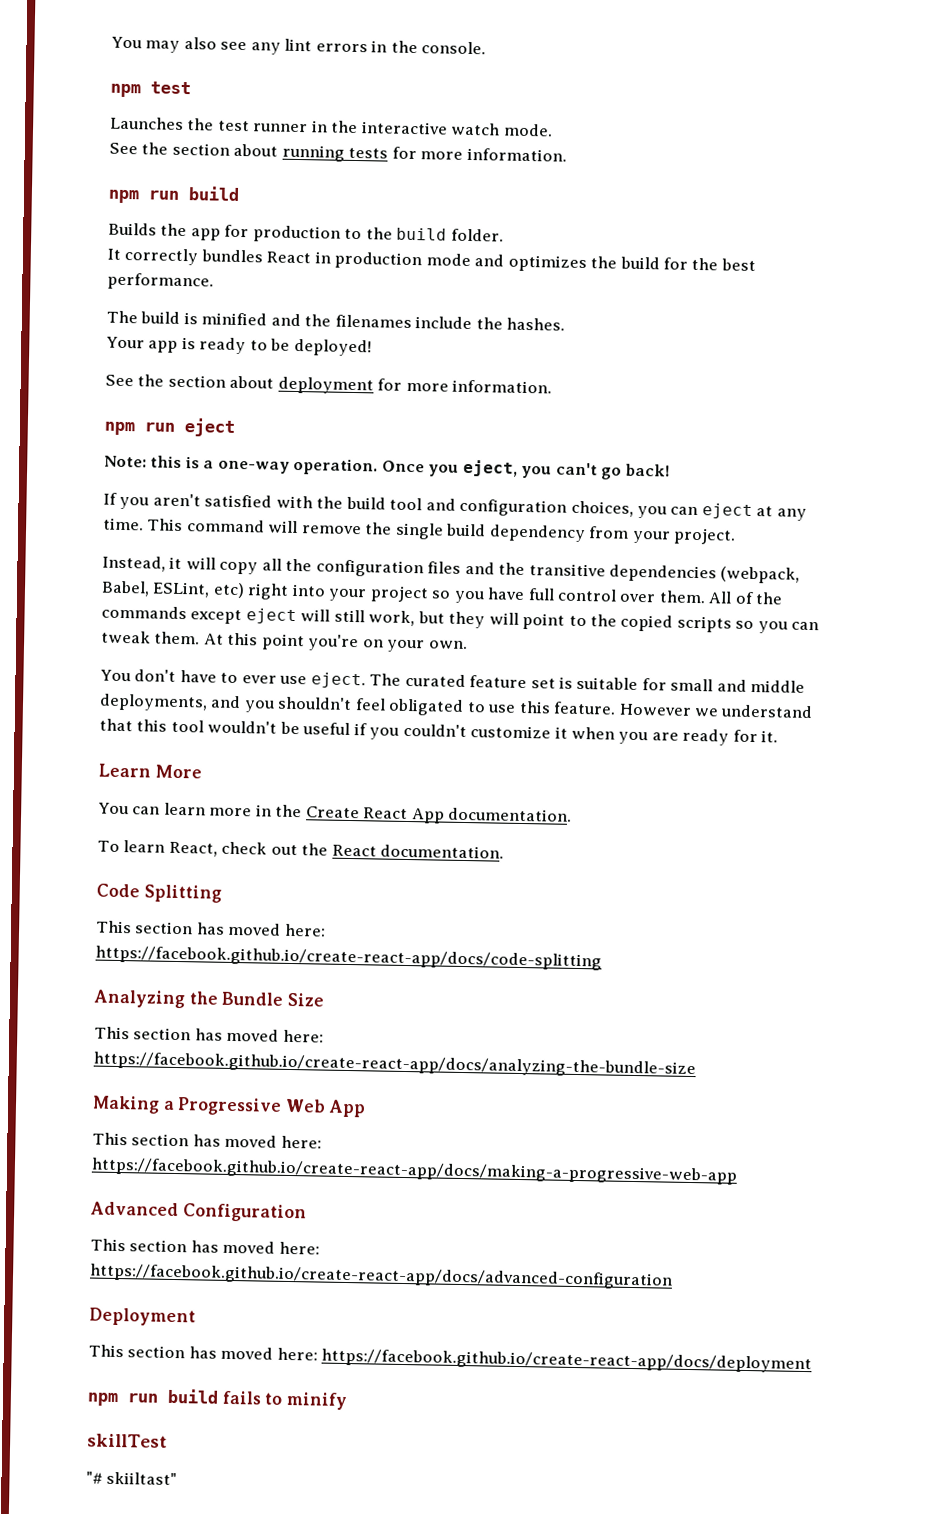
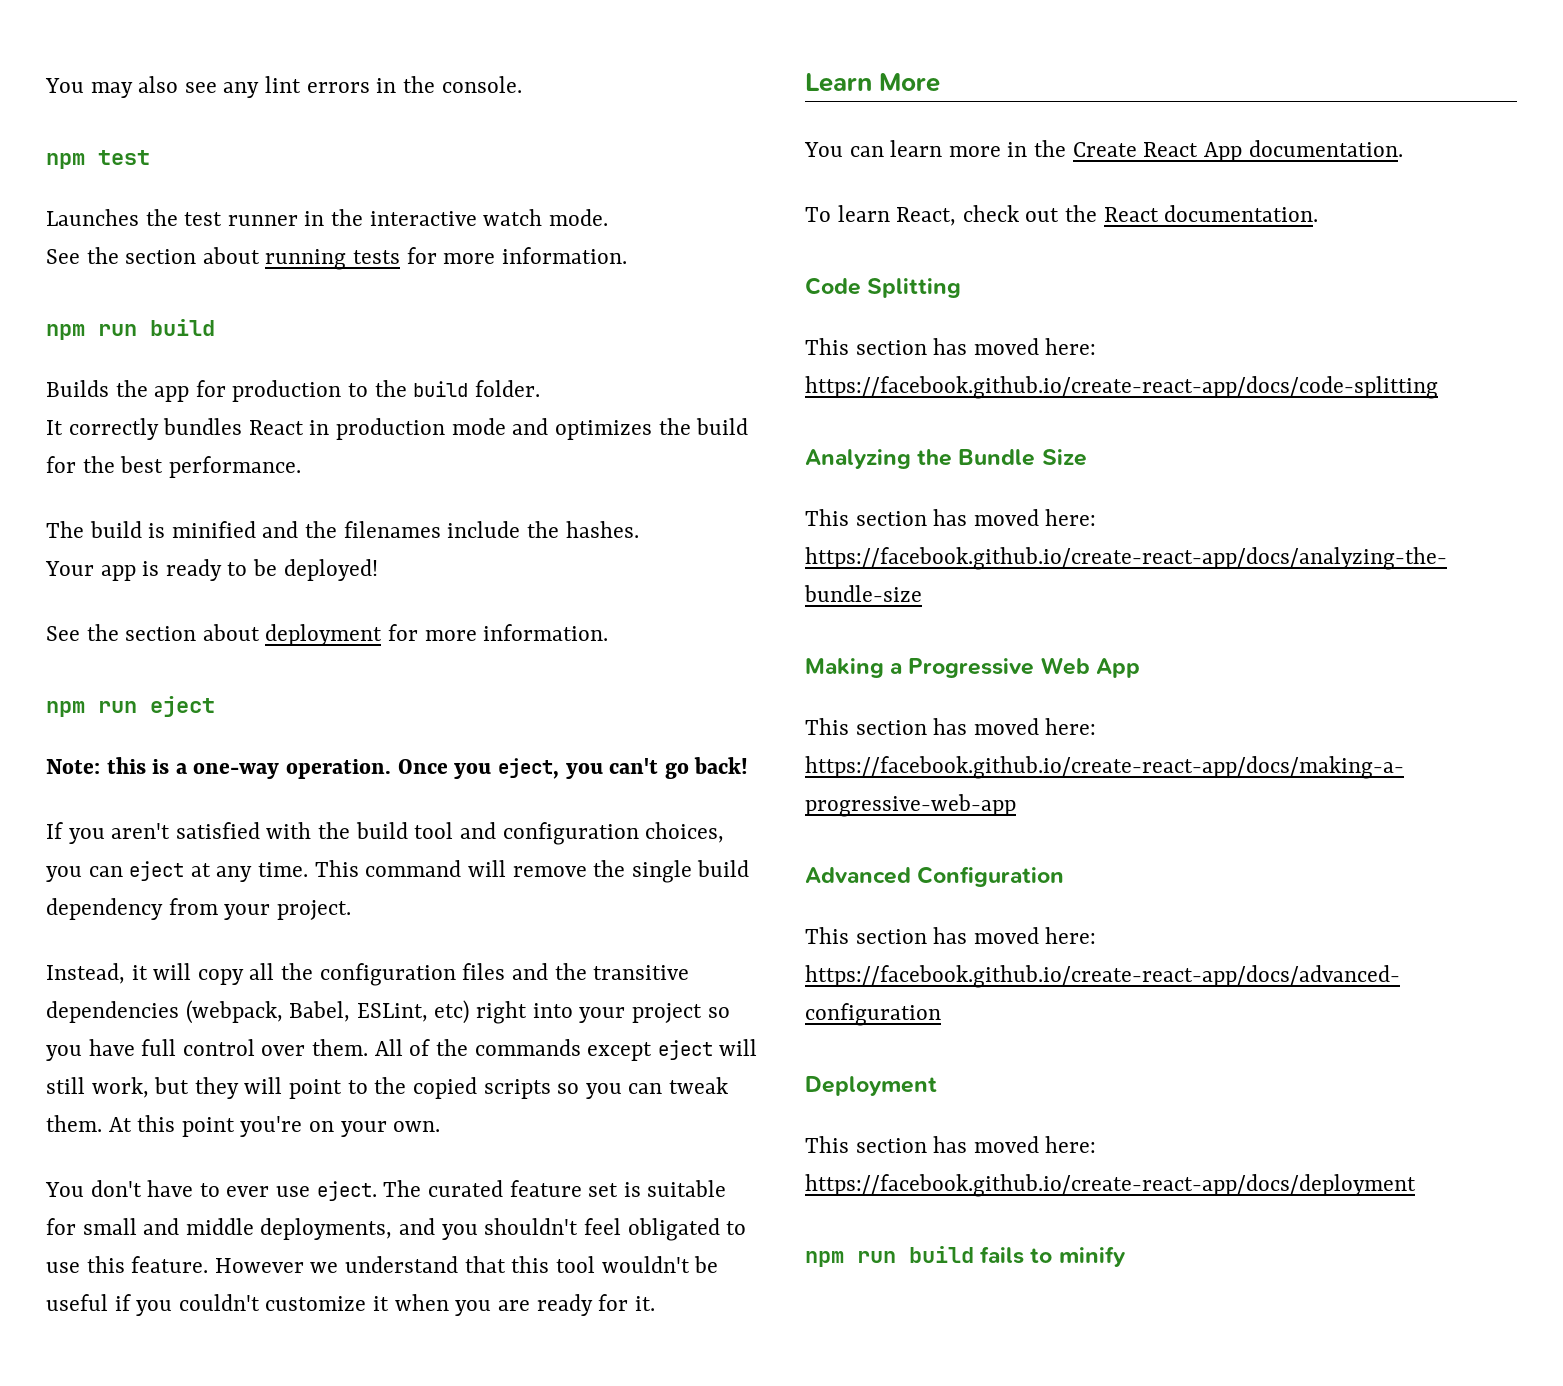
[87,1433,168,1448] [86,1471,178,1486] // skillTest // "# skiiltast" -> (1126, 1256) none

